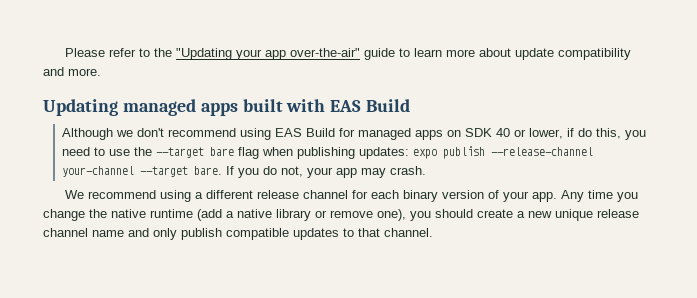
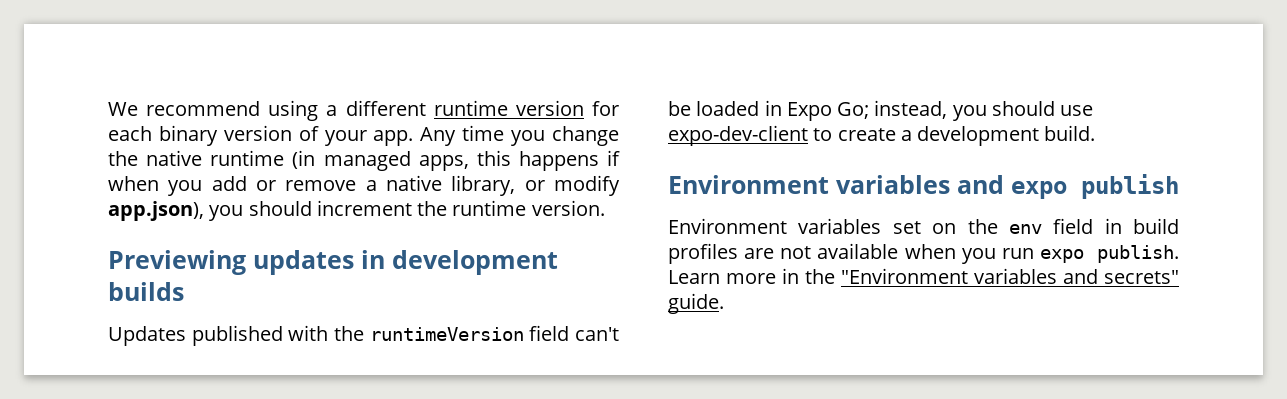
[64,48,631,60] [43,67,101,76] [43,99,411,116] [62,128,647,140] [62,146,594,159] [62,166,427,178] Please refer to the "Updating your app over-the-air" guide to learn more about update compatibility and more. // Updating managed apps built with EAS Build // Although we don't recommend using EAS Build for managed apps on SDK 40 or lower, if do this, you need to use the --target bare flag when publishing updates: expo publish --release-channel your-channel --target bare. If you do not, your app may crash. // -> (108, 109) none
[256,190,348,199] release channel -> [433,100,584,116] runtime version
[197,209,639,221] [43,228,433,240] (add a native library or remove one), you should create a new unique release channel name and only publish compatible updates to that channel. -> [292,150,620,171] [108,175,620,196] [108,200,605,221] [108,250,558,275] [108,282,184,301] [108,325,620,346] [668,100,1094,121] [668,125,1096,146] [668,174,1179,199] [668,218,1179,234] [668,243,1179,264] [668,268,1179,284] [668,293,724,314] (in managed apps, this happens if when you add or remove a native library, or modify app.json), you should increment the runtime version. // Previewing updates in development builds // Updates published with the runtimeVersion field can't be loaded in Expo Go; instead, you should use expo-dev-client to create a development build. // Environment variables and expo publish // Environment variables set on the env field in build profiles are not available when you run expo publish. Learn more in the "Environment variables and secrets" guide.

